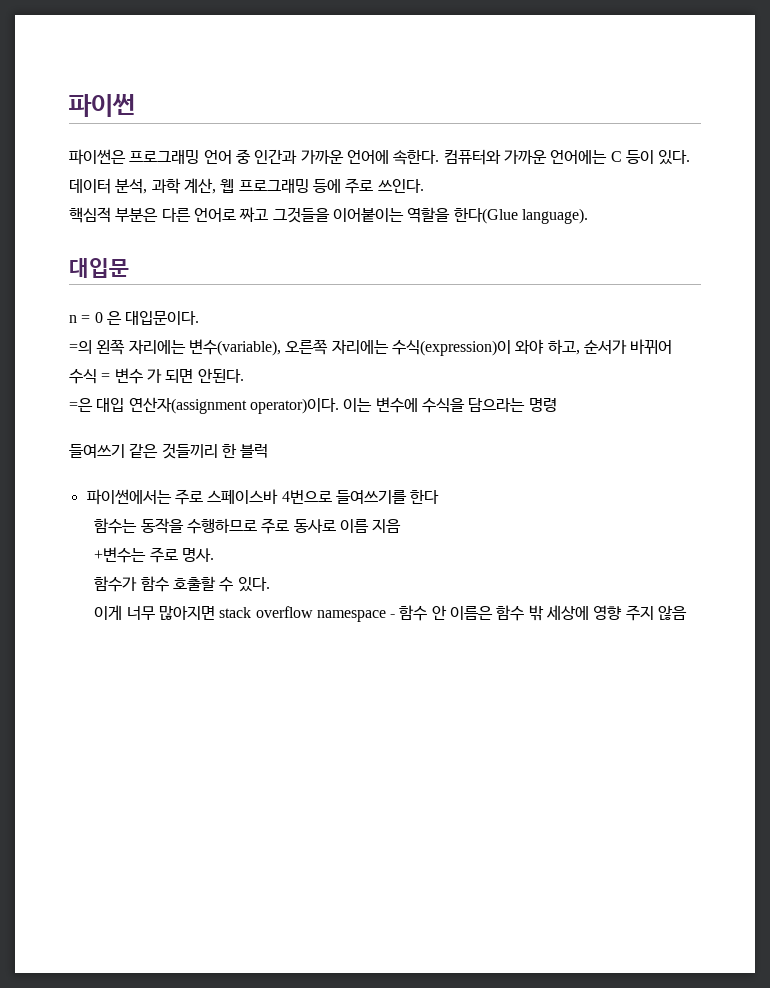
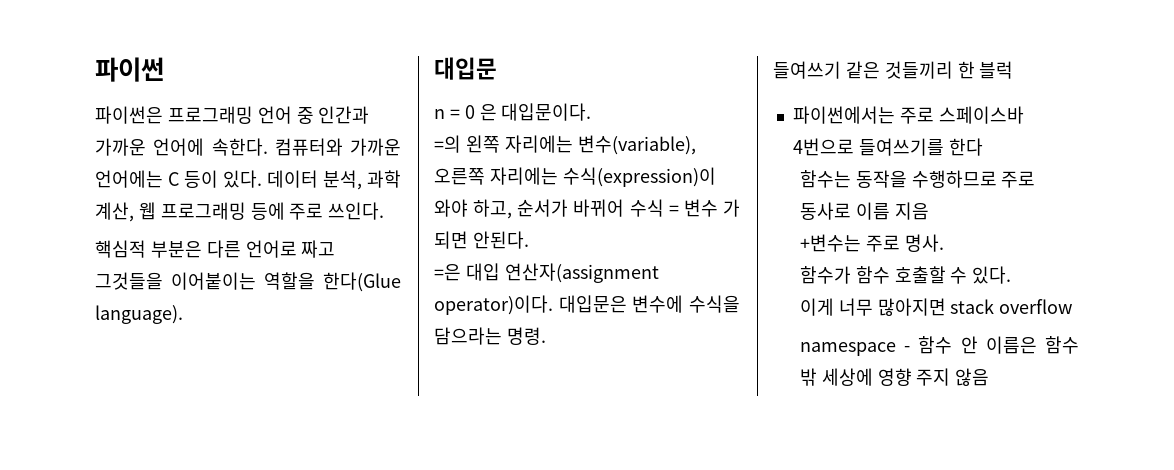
[343,398,373,412] 이는 -> [558,295,627,313] 대입문은
[528,398,557,412] 명령 -> [506,327,546,345] 명령.
(313, 612) none -> (1073, 306) //

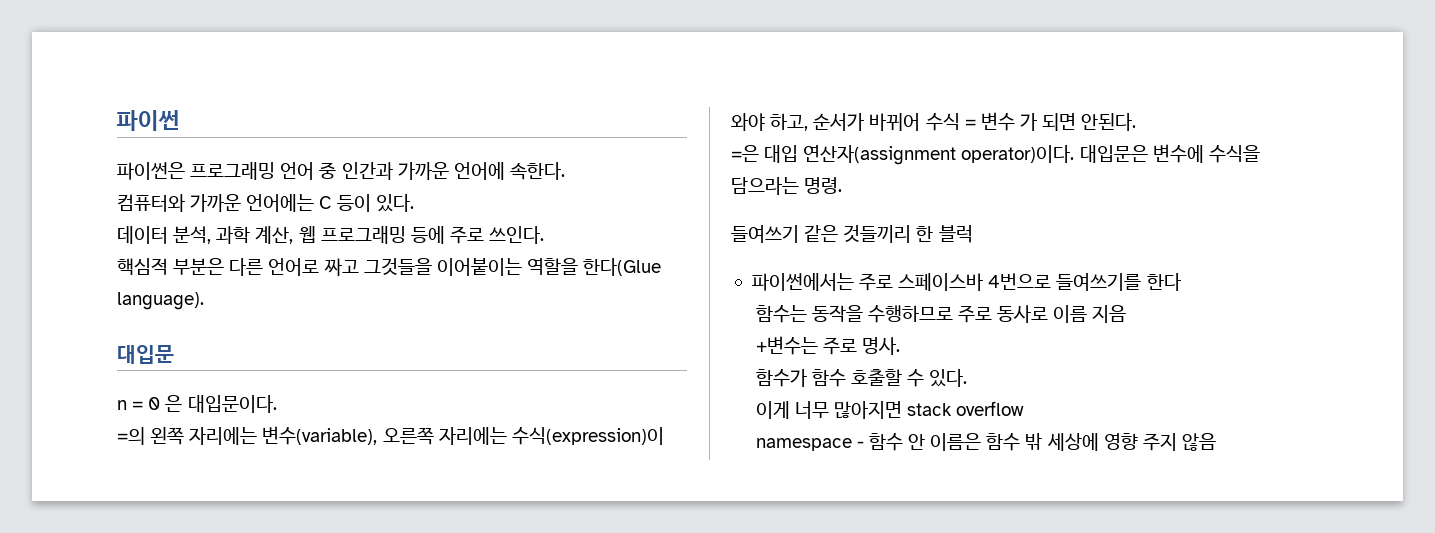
(268, 147) none -> (565, 171) //
(262, 179) none -> (414, 203) //

